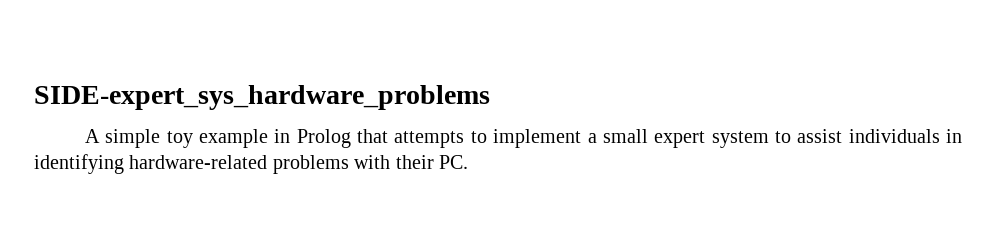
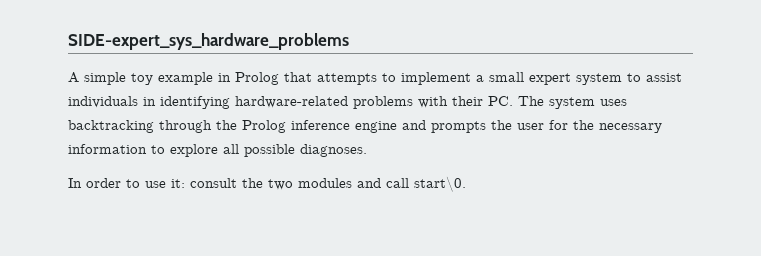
(468, 162) none -> [518,96,627,109] [68,120,662,133] [68,144,367,157] [68,176,466,192] The system uses backtracking through the Prolog inference engine and prompts the user for the necessary information to explore all possible diagnoses. // In order to use it: consult the two modules and call start\0.

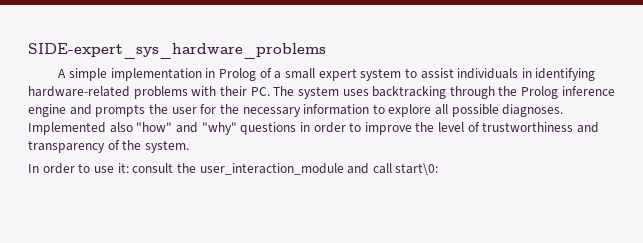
[131,72,471,85] toy example in Prolog that attempts to implement -> [110,68,272,81] implementation in Prolog of
(367, 150) none -> [28,122,600,135] [28,140,189,153] Implemented also "how" and "why" questions in order to improve the level of trustworthiness and transparency of the system.
[268,178,352,190] two modules -> [199,163,344,175] user_interaction_module
[414,176,466,192] start\0. -> [395,163,439,175] start\0:

